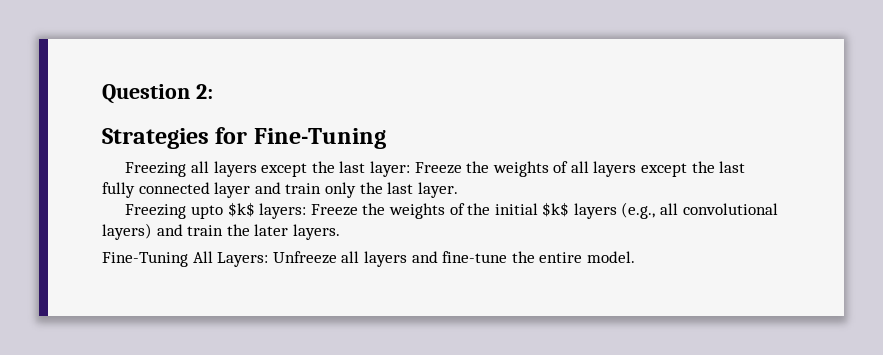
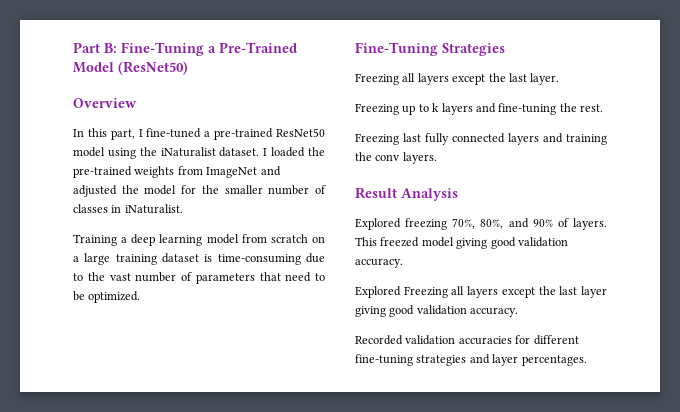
[102,84,213,104] Question 2: // -> [73,42,297,56] [73,61,188,75] [73,98,137,108] [73,128,325,140] [73,147,325,159] [73,166,281,178] [73,185,326,197] [73,204,183,214] [73,234,325,246] [73,253,325,265] [73,272,325,284] [73,291,141,303] [355,42,438,56] Part B: Fine-Tuning a Pre-Trained Model (ResNet50) // Overview // In this part, I fine-tuned a pre-trained ResNet50 model using the iNaturalist dataset. I loaded the pre-trained weights from ImageNet and adjusted the model for the smaller number of classes in iNaturalist. // Training a deep learning model from scratch on a large training dataset is time-consuming due to the vast number of parameters that need to be optimized. // Fine-Tuning
[215,127,386,149] [125,161,746,177] [102,182,458,198] [125,202,778,219] [102,223,340,240] [102,251,635,267] for Fine-Tuning // Freezing all layers except the last layer: Freeze the weights of all layers except the last fully connected layer and train only the last layer. // Freezing upto $k$ layers: Freeze the weights of the initial $k$ layers (e.g., all convolutional layers) and train the later layers. // Fine-Tuning All Layers: Unfreeze all layers and fine-tune the entire model. -> [355,73,560,85] [355,103,603,115] [355,133,607,145] [355,152,437,164] [355,187,458,201] [355,218,607,230] [355,237,568,249] [355,258,403,268] [355,286,607,298] [355,305,519,317] [355,335,579,345] [355,354,587,366] // Freezing all layers except the last layer. // Freezing up to k layers and fine-tuning the rest. // Freezing last fully connected layers and training the conv layers. // Result Analysis // Explored freezing 70%, 80%, and 90% of layers. This freezed model giving good validation accuracy. // Explored Freezing all layers except the last layer giving good validation accuracy. // Recorded validation accuracies for different fine-tuning strategies and layer percentages.

